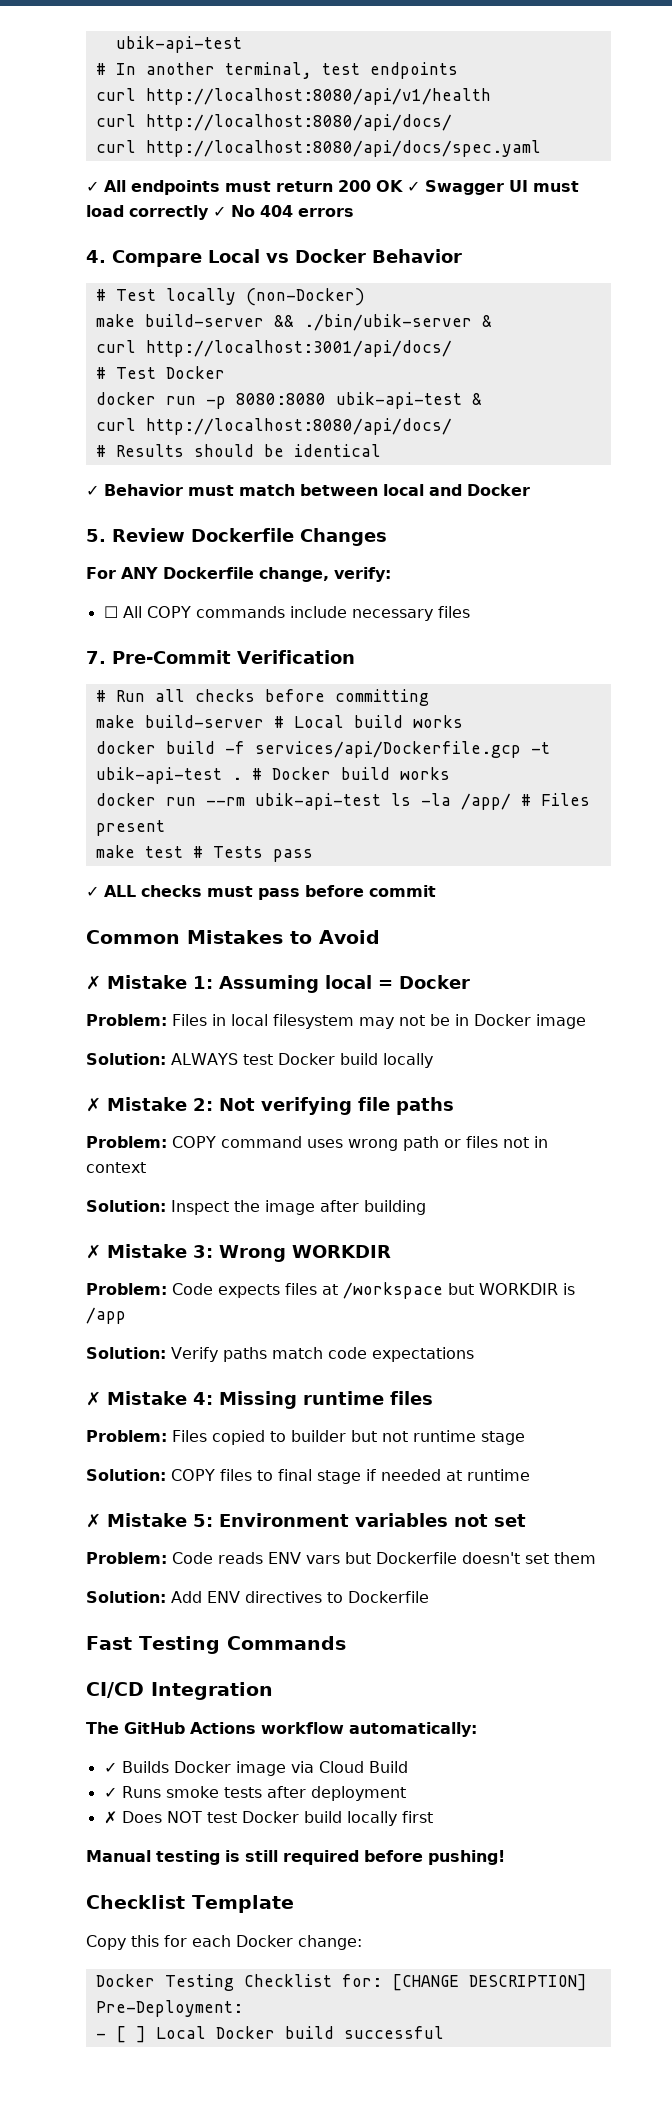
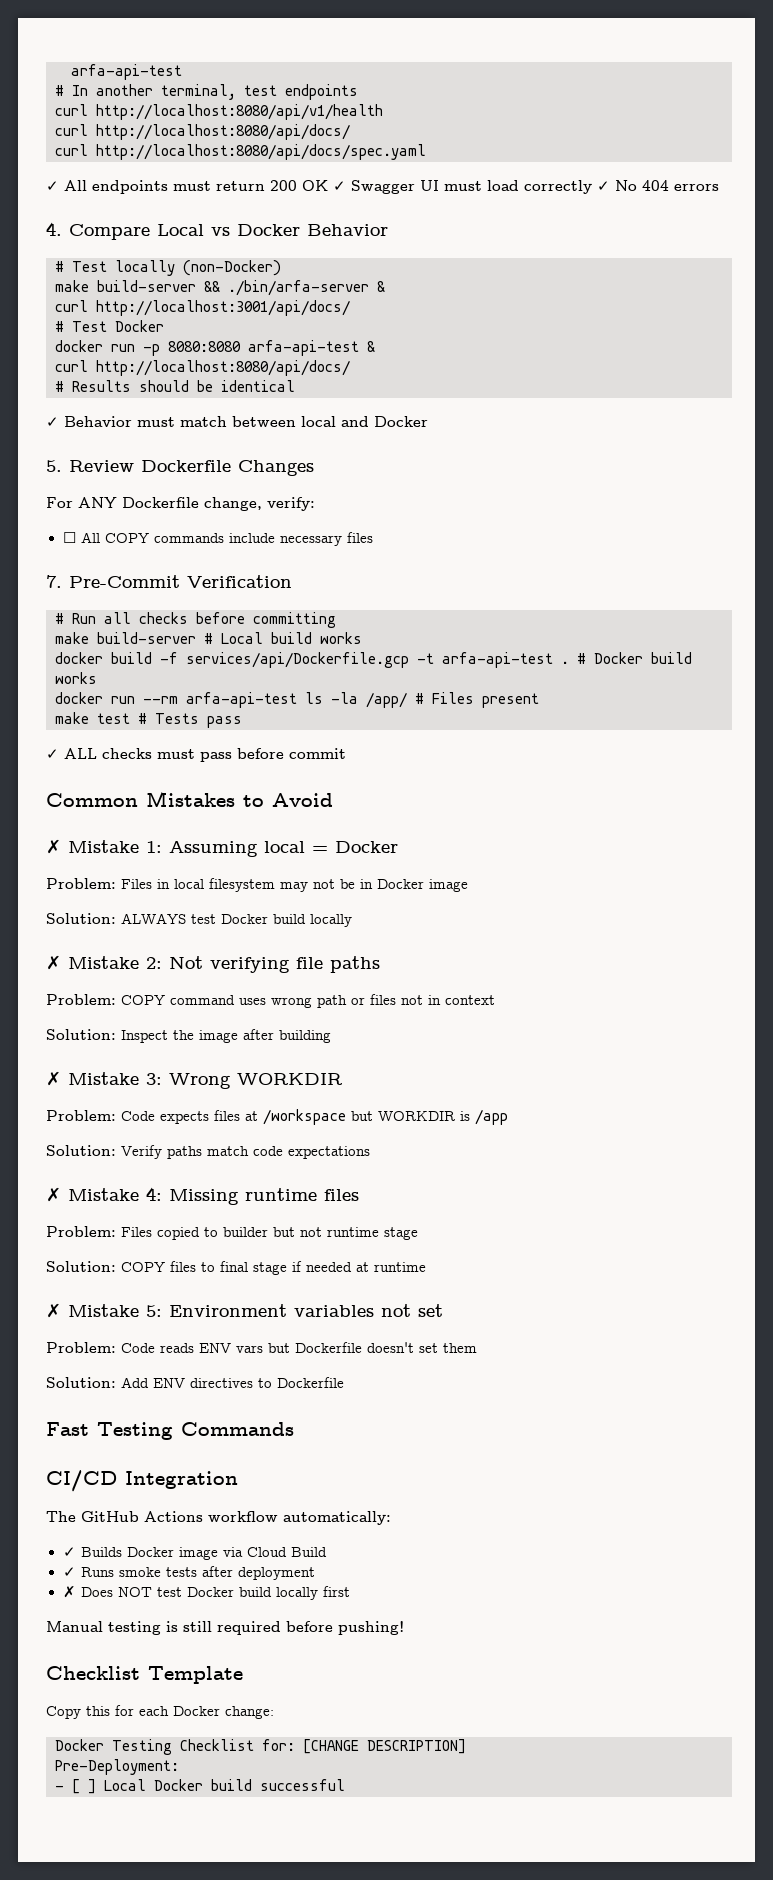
[115,36,242,53] ubik-api-test -> [71,64,182,80] arfa-api-test
[303,314,472,331] ./bin/ubik-server -> [228,280,369,296] ./bin/arfa-server
[335,392,462,409] ubik-api-test -> [248,340,359,356] arfa-api-test
[95,767,222,784] ubik-api-test -> [442,652,553,668] arfa-api-test
[254,793,381,810] ubik-api-test -> [186,692,297,708] arfa-api-test

